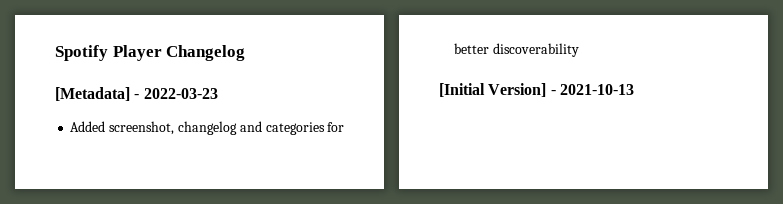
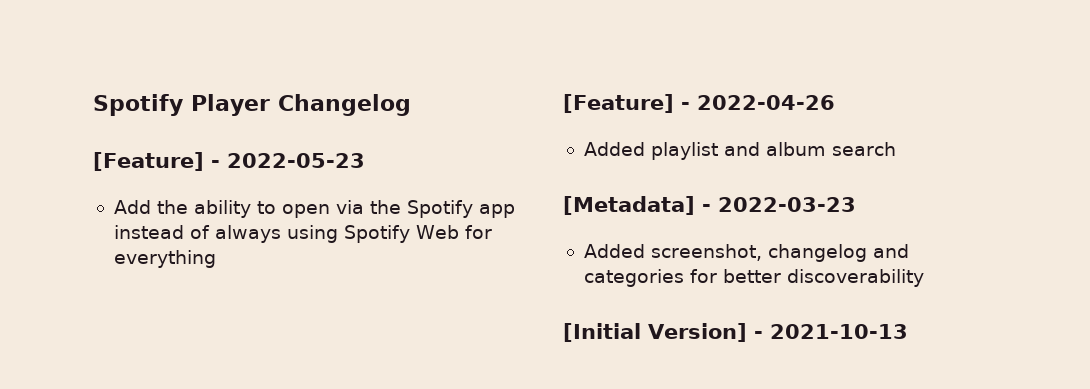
(246, 53) none -> [93,152,365,171] [113,200,515,218] [113,225,492,243] [113,250,216,268] [563,94,835,113] [583,142,896,160] // [Feature] - 2022-05-23 // Add the ability to open via the Spotify app instead of always using Spotify Web for everything // [Feature] - 2022-04-26 // Added playlist and album search

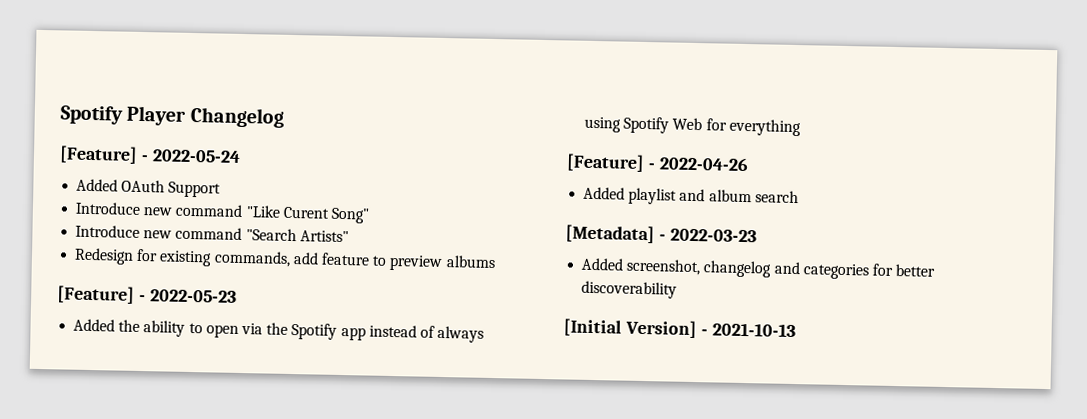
(411, 105) none -> [59,145,241,164] [76,178,222,198] [75,201,369,224] [75,224,349,243] [74,247,496,272] // [Feature] - 2022-05-24 // Added OAuth Support // Introduce new command "Like Curent Song" // Introduce new command "Search Artists" // Redesign for existing commands, add feature to preview albums
[113,200,151,214] Add -> [73,318,116,332] Added

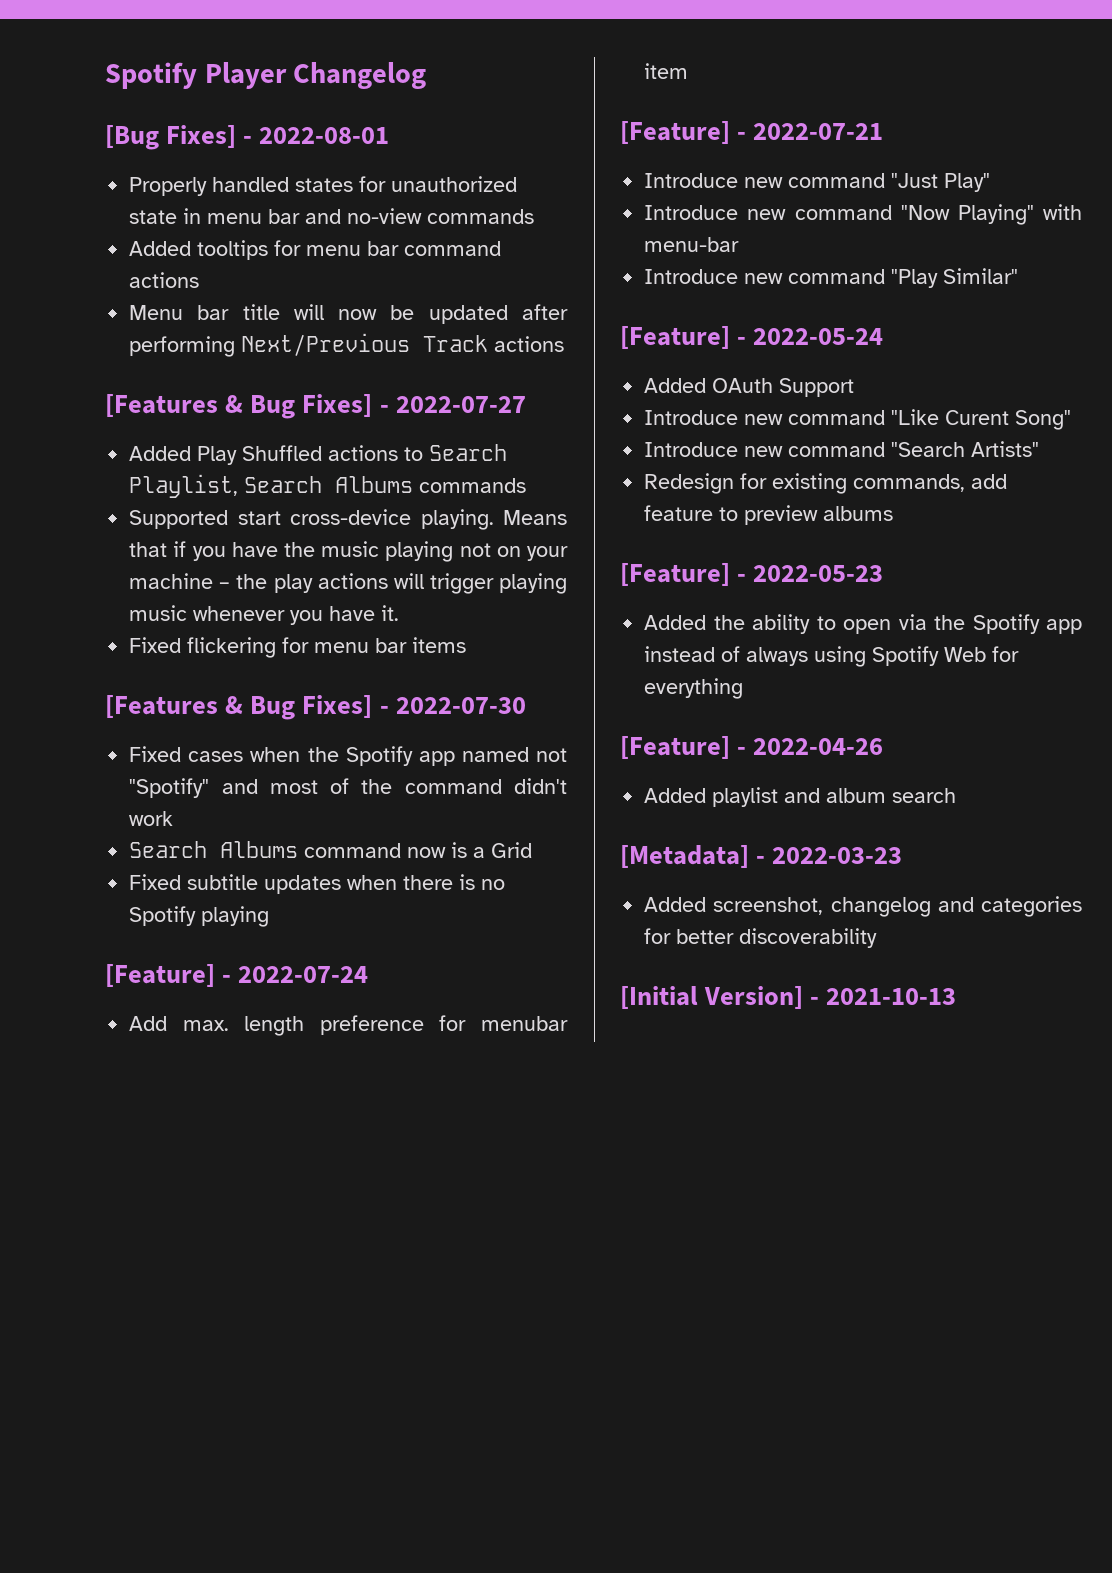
(284, 117) none -> [105,125,390,150] [129,176,518,196] [129,208,535,224] [129,240,502,260] [129,272,200,288] [129,304,568,324] [129,333,565,357] [105,394,526,419] [129,444,508,465] [129,474,527,498] [129,509,567,530] [129,541,568,562] [129,573,567,594] [129,605,400,625] [129,637,467,658] [105,695,526,720] [129,746,567,766] [129,778,567,798] [129,811,174,826] [129,841,533,858] [129,874,506,894] [129,906,270,927] [105,964,369,987] [129,1015,568,1036] [644,63,689,79] [620,121,884,144] [644,173,991,192] [644,204,1082,225] [644,237,740,252] [644,268,1019,288] // [Bug Fixes] - 2022-08-01 // Properly handled states for unauthorized state in menu bar and no-view commands // Added tooltips for menu bar command actions // Menu bar title will now be updated after performing Next/Previous Track actions // [Features & Bug Fixes] - 2022-07-27 // Added Play Shuffled actions to Search Playlist, Search Albums commands // Supported start cross-device playing. Means that if you have the music playing not on your machine – the play actions will trigger playing music whenever you have it. // Fixed flickering for menu bar items // [Features & Bug Fixes] - 2022-07-30 // Fixed cases when the Spotify app named not "Spotify" and most of the command didn't work // Search Albums command now is a Grid // Fixed subtitle updates when there is no Spotify playing // [Feature] - 2022-07-24 // Add max. length preference for menubar item // [Feature] - 2022-07-21 // Introduce new command "Just Play" // Introduce new command "Now Playing" with menu-bar // Introduce new command "Play Similar"

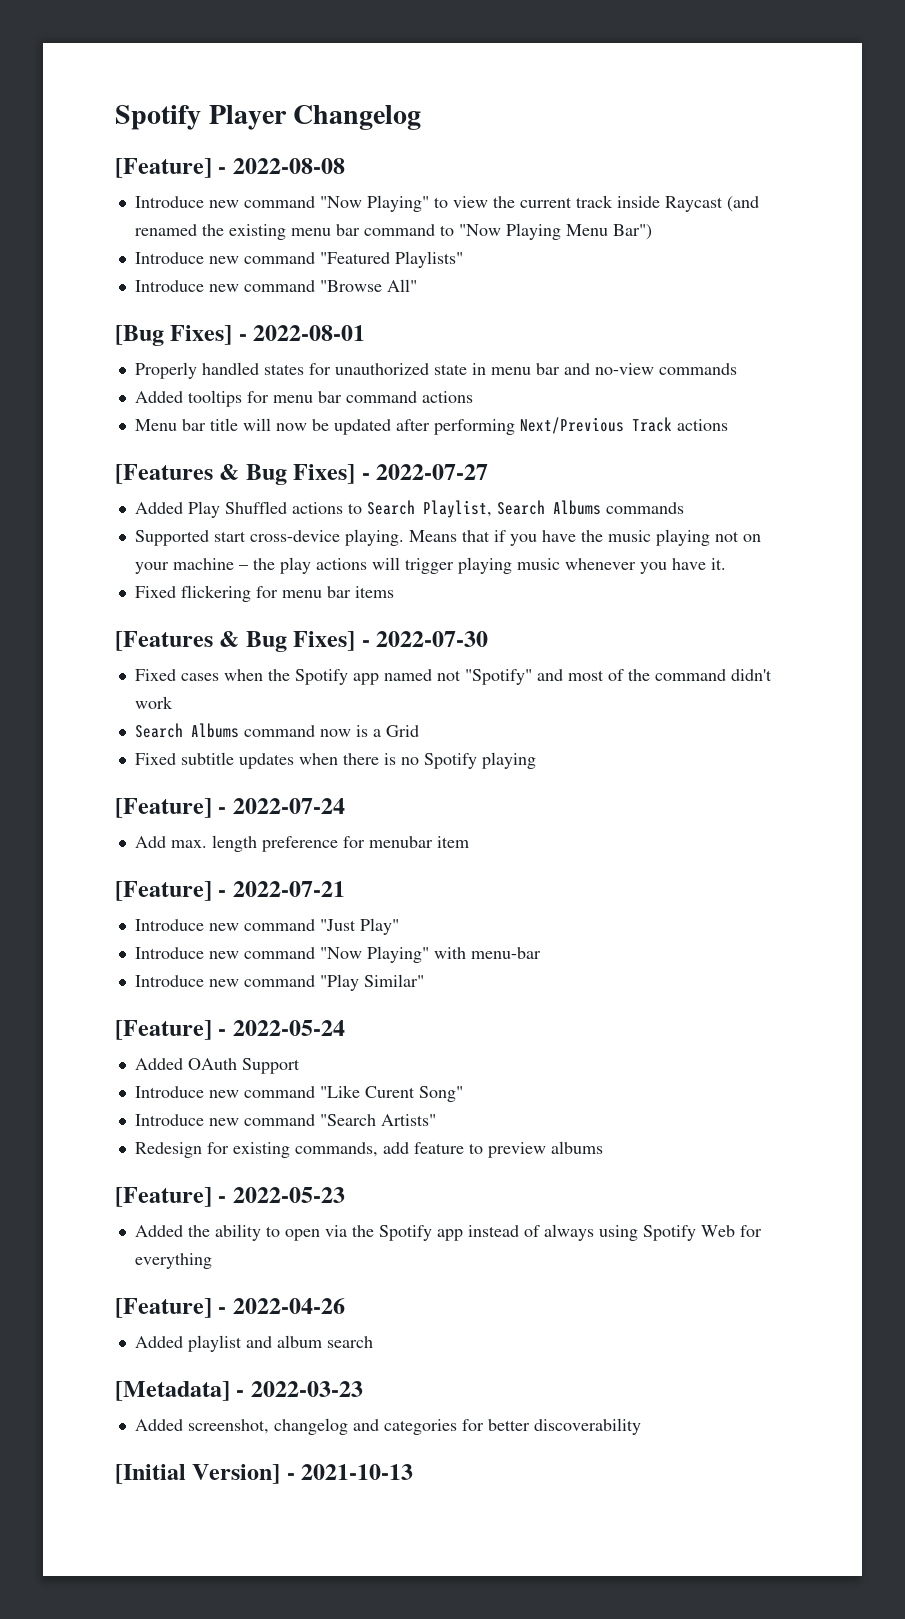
(427, 75) none -> [115,158,345,178] [134,195,759,212] [134,223,652,240] [134,251,463,268] [134,279,417,292] // [Feature] - 2022-08-08 // Introduce new command "Now Playing" to view the current track inside Raycast (and renamed the existing menu bar command to "Now Playing Menu Bar") // Introduce new command "Featured Playlists" // Introduce new command "Browse All"

